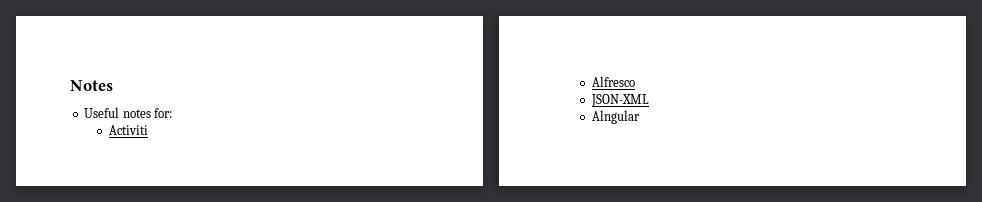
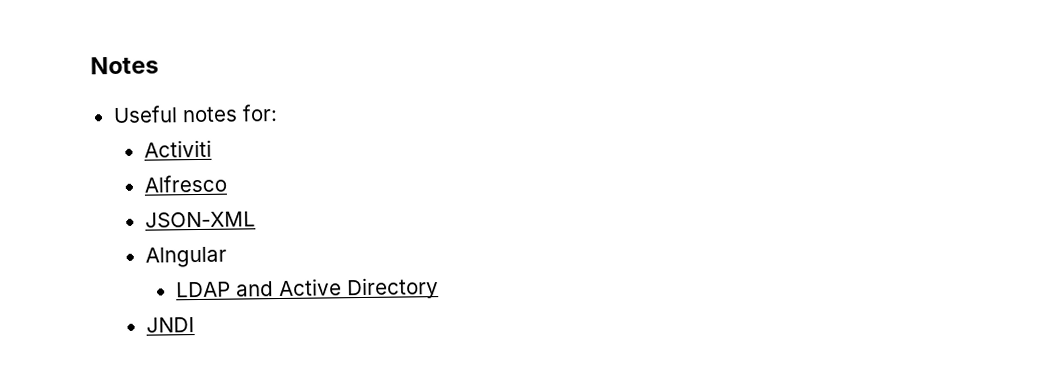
(641, 117) none -> [175,277,439,300] [145,317,195,333] // LDAP and Active Directory // JNDI

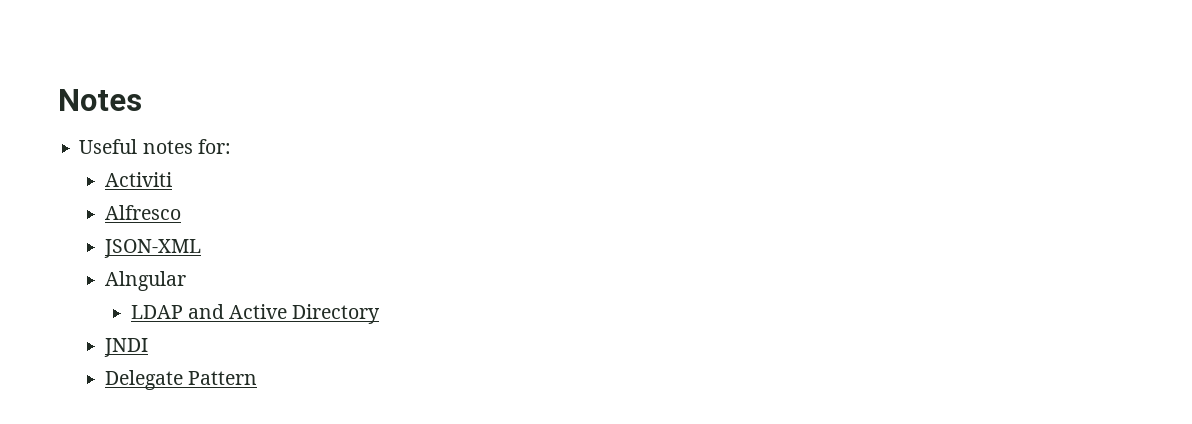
(195, 325) none -> [105,370,258,390] // Delegate Pattern

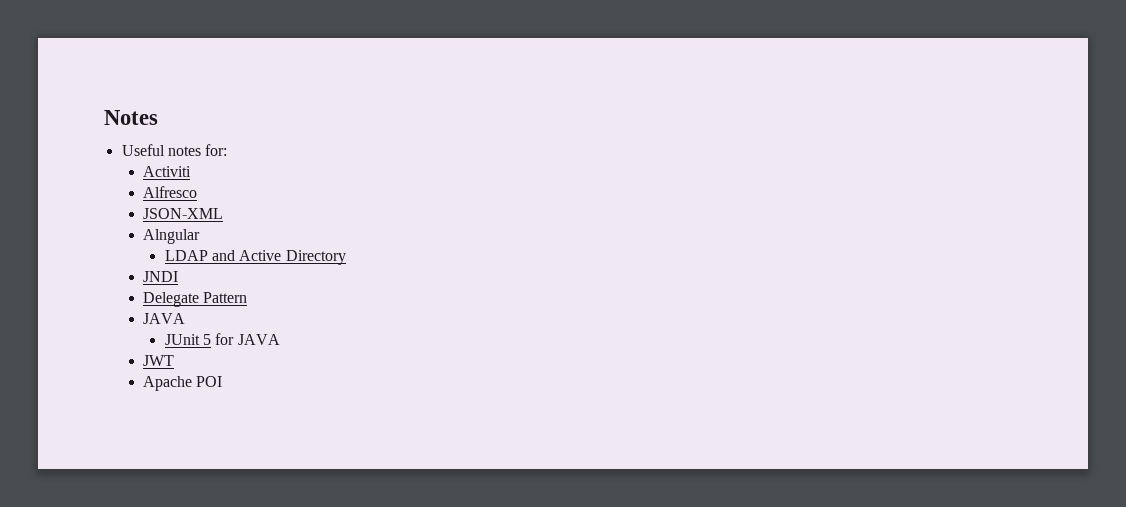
(258, 378) none -> [143,313,186,324] [164,333,280,345] [143,355,175,366] [143,376,223,391] // JAVA // JUnit 5 for JAVA // JWT // Apache POI

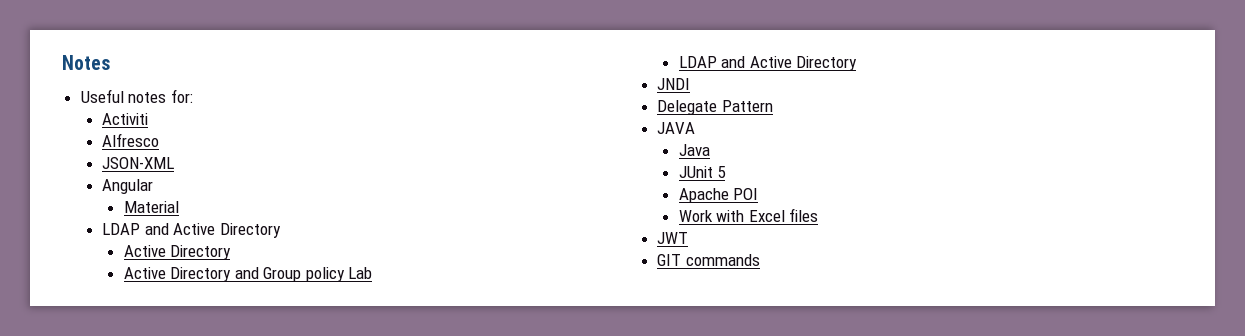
[143,229,201,244] Alngular -> [102,179,154,194] [123,201,179,213] [102,223,281,238] [123,245,232,260] [123,267,373,282] Angular // Material // LDAP and Active Directory // Active Directory // Active Directory and Group policy Lab
(186, 318) none -> [678,144,710,156] // Java
[215,333,280,345] for JAVA -> [678,188,759,203] [678,208,819,222] // Apache POI // Work with Excel files
[143,376,223,391] Apache POI -> [657,254,760,266] GIT commands

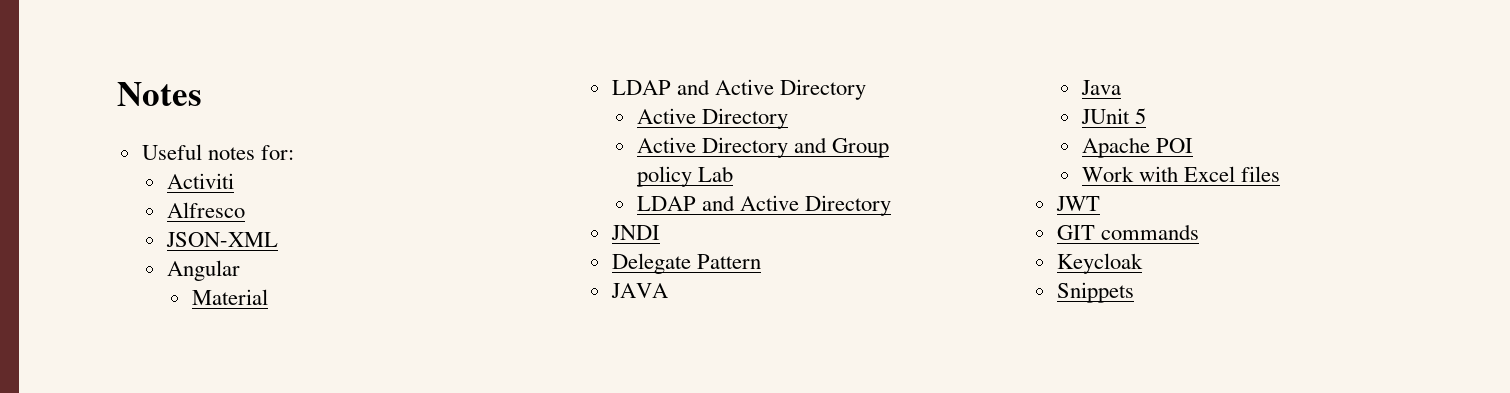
(760, 260) none -> [1056,253,1143,274] [1056,282,1134,303] // Keycloak // Snippets

